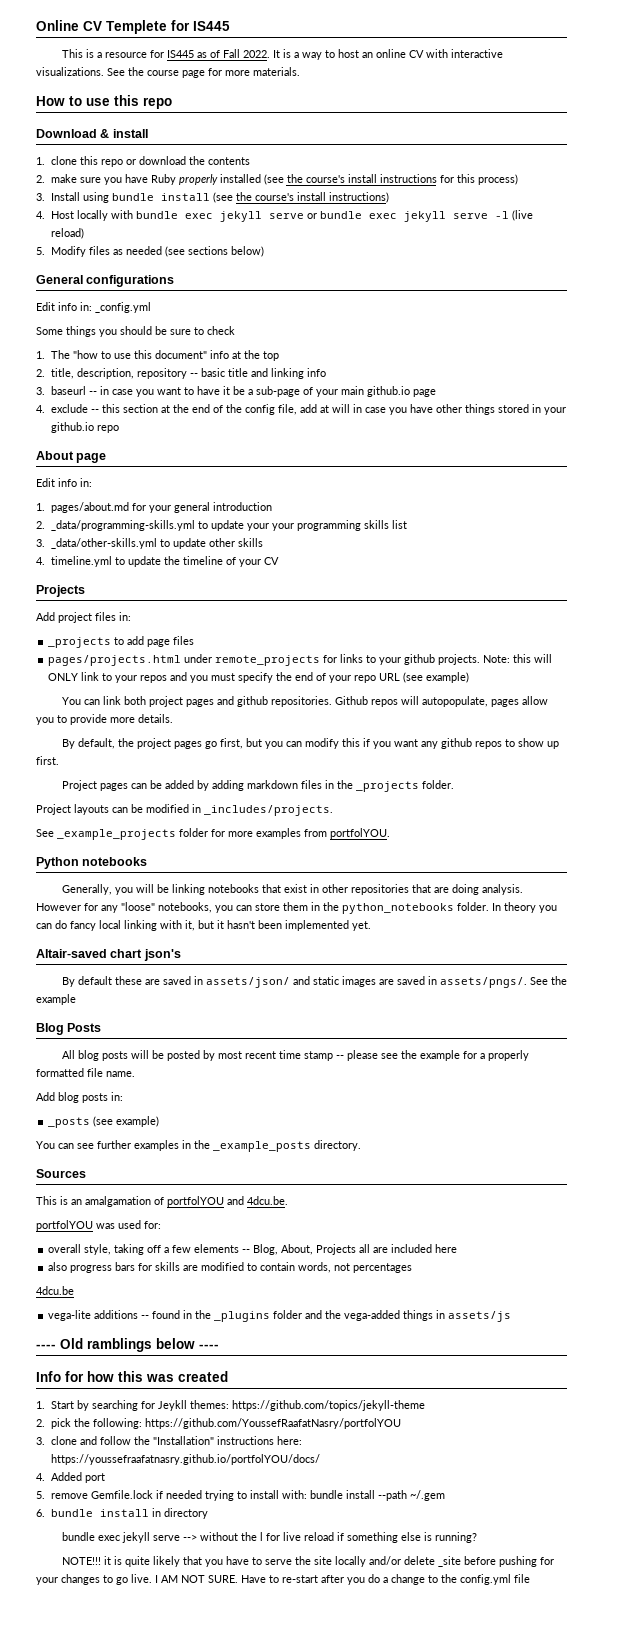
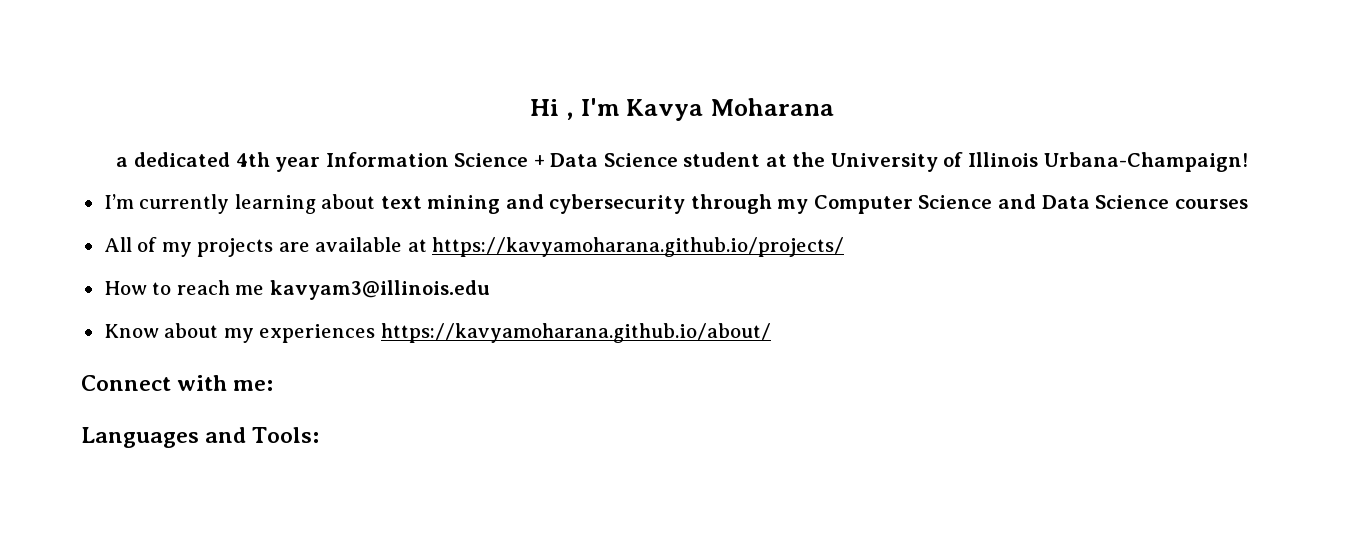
[36,20,230,34] [61,49,503,60] [36,67,300,78] [36,95,172,109] [36,129,148,138] [36,156,250,167] [36,174,518,185] [36,192,389,203] [36,210,533,222] [50,228,84,239] [36,246,264,257] [36,275,175,287] [36,302,151,313] [36,326,235,337] [36,350,279,361] [36,368,326,379] [36,386,436,397] [36,404,566,415] [50,422,119,433] [36,451,107,463] [36,478,92,487] [36,502,272,513] [36,520,407,531] [36,538,263,549] [36,556,279,567] [36,585,85,597] [36,612,131,623] [48,636,195,648] [48,654,553,666] [48,672,470,683] [61,696,548,707] [36,714,173,725] [61,738,559,749] [36,756,59,765] [61,780,454,792] [36,804,333,816] [36,828,390,840] [36,857,148,869] [61,884,523,895] [36,902,557,914] [36,920,371,931] [36,949,181,961] [61,976,567,988] [36,994,76,1005] [36,1023,102,1035] [61,1050,529,1061] [36,1068,135,1077] [36,1092,123,1103] [48,1116,160,1128] [36,1140,361,1152] [36,1169,86,1178] [36,1196,288,1207] [36,1220,161,1231] [48,1244,458,1255] [48,1262,413,1273] [36,1286,74,1295] [48,1310,512,1322] [36,1338,219,1352] [36,1371,228,1382] [36,1400,425,1411] [36,1418,401,1429] [36,1436,302,1445] [50,1454,320,1465] [36,1472,105,1483] [36,1490,445,1501] [36,1508,208,1519] [61,1532,477,1543] [61,1556,554,1567] [36,1574,530,1585] Online CV Templete for IS445 // This is a resource for IS445 as of Fall 2022. It is a way to host an online CV with interactive visualizations. See the course page for more materials. // How to use this repo // Download & install // 1. clone this repo or download the contents // 2. make sure you have Ruby properly installed (see the course's install instructions for this process) // 3. Install using bundle install (see the course's install instructions) // 4. Host locally with bundle exec jekyll serve or bundle exec jekyll serve -l (live reload) // 5. Modify files as needed (see sections below) // General configurations // Edit info in: _config.yml // Some things you should be sure to check // 1. The "how to use this document" info at the top // 2. title, description, repository -- basic title and linking info // 3. baseurl -- in case you want to have it be a sub-page of your main github.io page // 4. exclude -- this section at the end of the config file, add at will in case you have other things stored in your github.io repo // About page // Edit info in: // 1. pages/about.md for your general introduction // 2. _data/programming-skills.yml to update your your programming skills list // 3. _data/other-skills.yml to update other skills // 4. timeline.yml to update the timeline of your CV // Projects // Add project files in: // _projects to add page files // pages/projects.html under remote_projects for links to your github projects. Note: this will ONLY link to your repos and you must specify the end of your repo URL (see example) // You can link both project pages and github repositories. Github repos will autopopulate, pages allow you to provide more details. // By default, the project pages go first, but you can modify this if you want any github repos to show up first. // Project pages can be added by adding markdown files in the _projects folder. // Project layouts can be modified in _includes/projects. // See _example_projects folder for more examples from portfolYOU. // Python notebooks // Generally, you will be linking notebooks that exist in other repositories that are doing analysis. However for any "loose" notebooks, you can store them in the python_notebooks folder. In theory you can do fancy local linking with it, but it hasn't been implemented yet. // Altair-saved chart json's // By default these are saved in assets/json/ and static images are saved in assets/pngs/. See the example // Blog Posts // All blog posts will be posted by most recent time stamp -- please see the example for a properly formatted file name. // Add blog posts in: // _posts (see example) // You can see further examples in the _example_posts directory. // Sources // This is an amalgamation of portfolYOU and 4dcu.be. // portfolYOU was used for: // overall style, taking off a few elements -- Blog, About, Projects all are included here // also progress bars for skills are modified to contain words, not percentages // 4dcu.be // vega-lite additions -- found in the _plugins folder and the vega-added things in assets/js // ---- Old ramblings below ---- // Info for how this was created // 1. Start by searching for Jeykll themes: https://github.com/topics/jekyll-theme // 2. pick the following: https://github.com/YoussefRaafatNasry/portfolYOU // 3. clone and follow the "Installation" instructions here: https://youssefraafatnasry.github.io/portfolYOU/docs/ // 4. Added port // 5. remove Gemfile.lock if needed trying to install with: bundle install --path ~/.gem // 6. bundle install in directory // bundle exec jekyll serve --> without the l for live reload if something else is running? // NOTE!!! it is quite likely that you have to serve the site locally and/or delete _site before pushing for your changes to go live. I AM NOT SURE. Have to re-start after you do a change to the config.yml file -> [529,98,835,121] [116,152,1248,172] [103,194,1248,214] [103,237,845,257] [103,280,490,300] [103,323,771,343] [81,375,274,391] [81,427,320,448] Hi , I'm Kavya Moharana // a dedicated 4th year Information Science + Data Science student at the University of Illinois Urbana-Champaign! // I’m currently learning about text mining and cybersecurity through my Computer Science and Data Science courses // All of my projects are available at https://kavyamoharana.github.io/projects/ // How to reach me kavyam3@illinois.edu // Know about my experiences https://kavyamoharana.github.io/about/ // Connect with me: // Languages and Tools:

